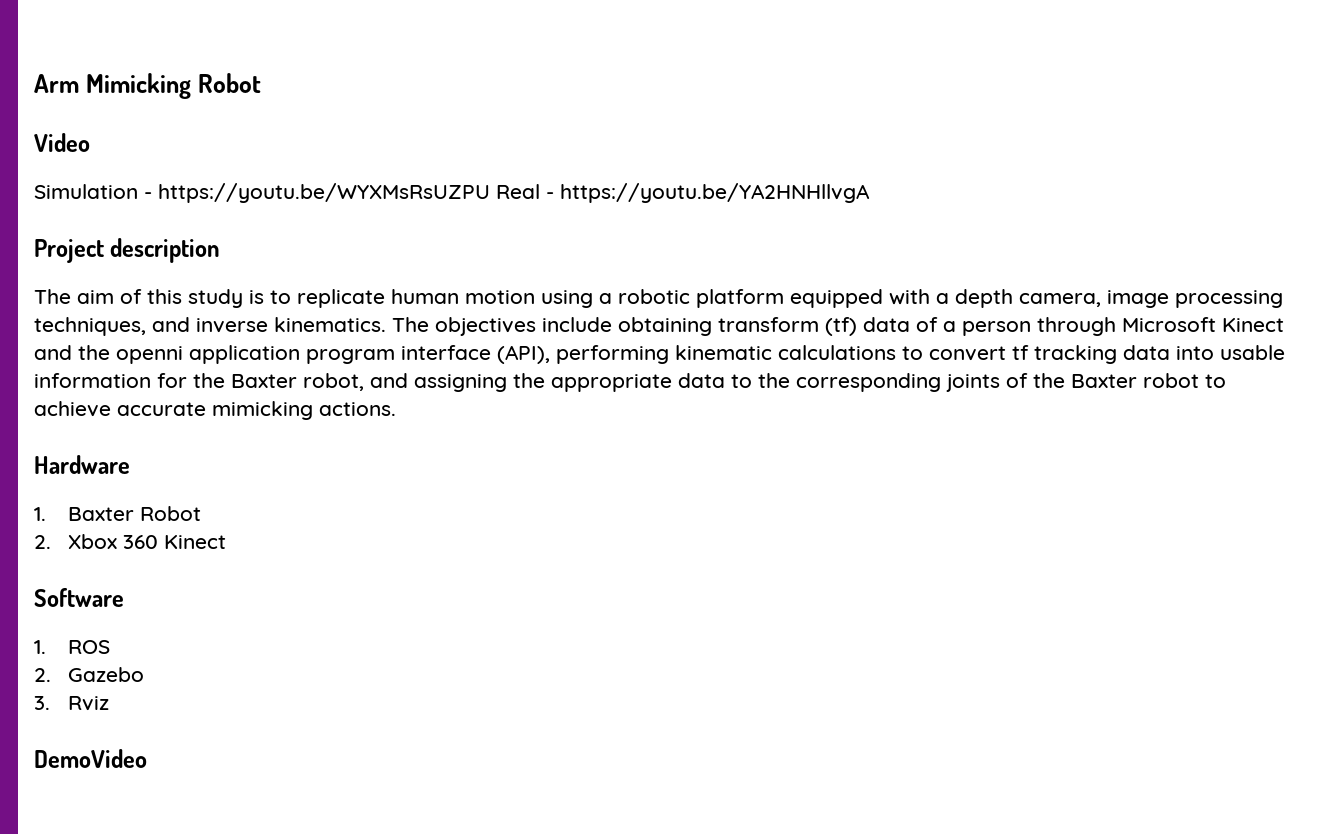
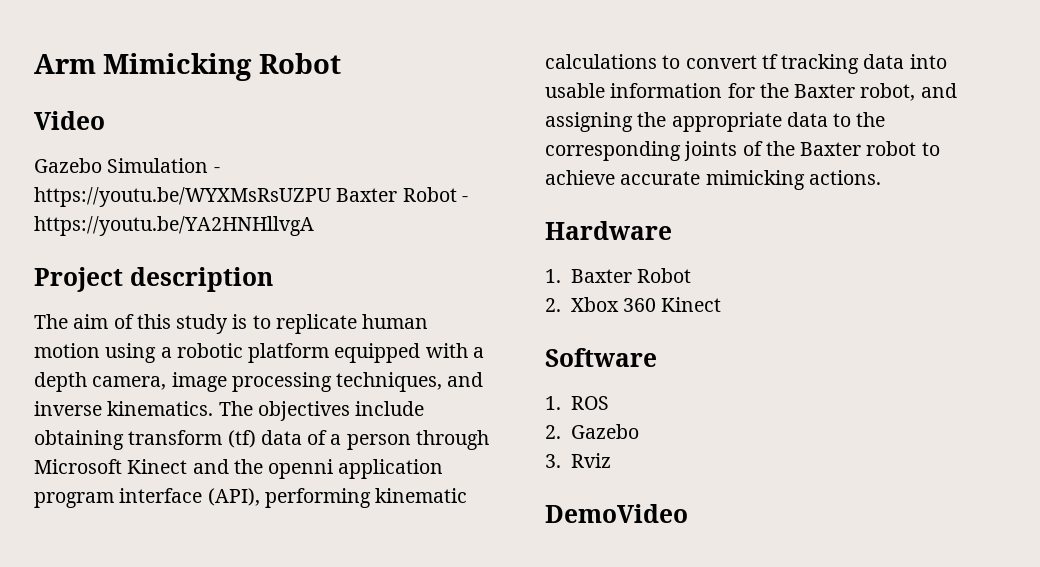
(90, 142) none -> [34,158,102,173] Gazebo
[496,184,540,199] Real -> [336,187,457,202] Baxter Robot

